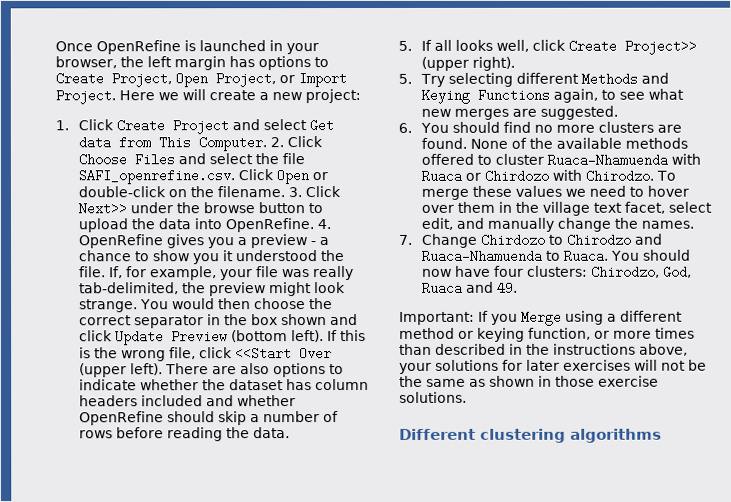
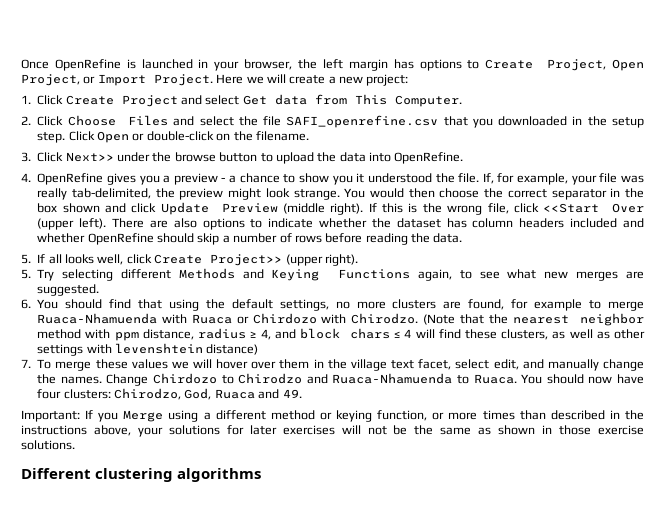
(268, 144) none -> (462, 101) //
[78,169,236,185] SAFI_openrefine.csv. -> [286,115,644,128] [37,132,66,143] SAFI_openrefine.csv that you downloaded in the setup step.
(286, 192) none -> (309, 136) //
(315, 225) none -> (464, 158) //
[231,330,325,343] (bottom left). -> [282,203,364,215] (middle right).
[534,121,683,133] [421,137,689,149] [421,153,545,165] no more clusters are found. None of the available methods offered to cluster -> [138,299,644,311] that using the default settings, no more clusters are found, for example to merge
(655, 176) none -> [423,313,644,326] [37,328,645,341] [37,343,259,356] [21,359,31,368] (Note that the nearest neighbor method with ppm distance, radius ≥ 4, and block chars ≤ 4 will find these clusters, as well as other settings with levenshtein distance) // 7.
[589,185,645,197] need to -> [193,359,213,368] will
[398,234,412,245] // 7. -> (102, 380) none

